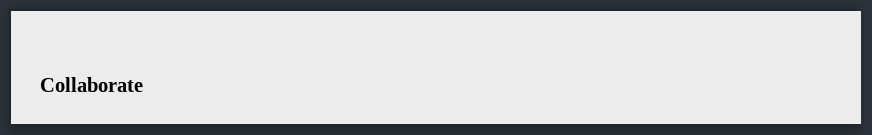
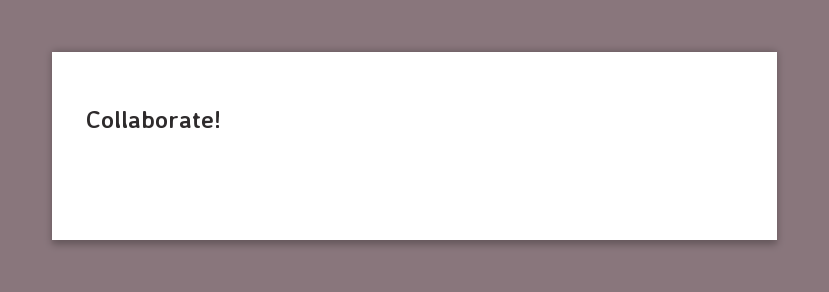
[40,77,143,92] Collaborate -> [86,111,221,128] Collaborate!

